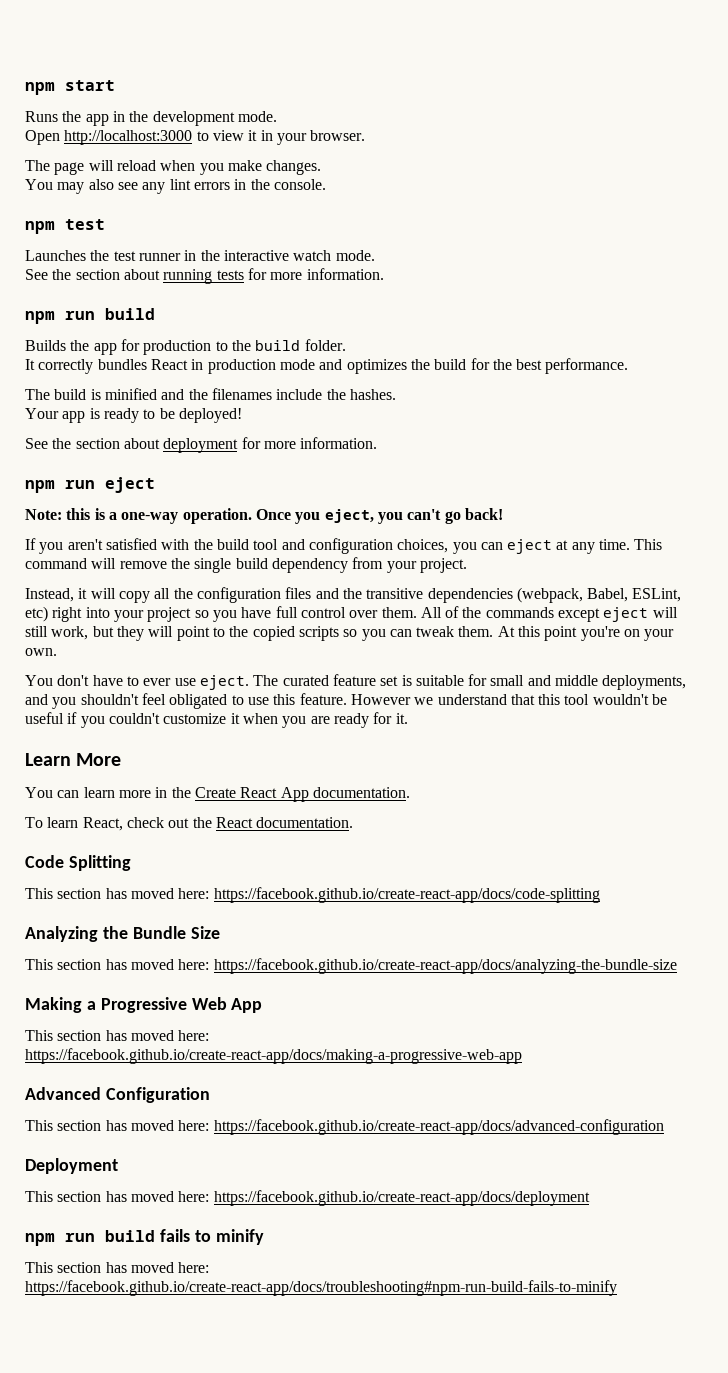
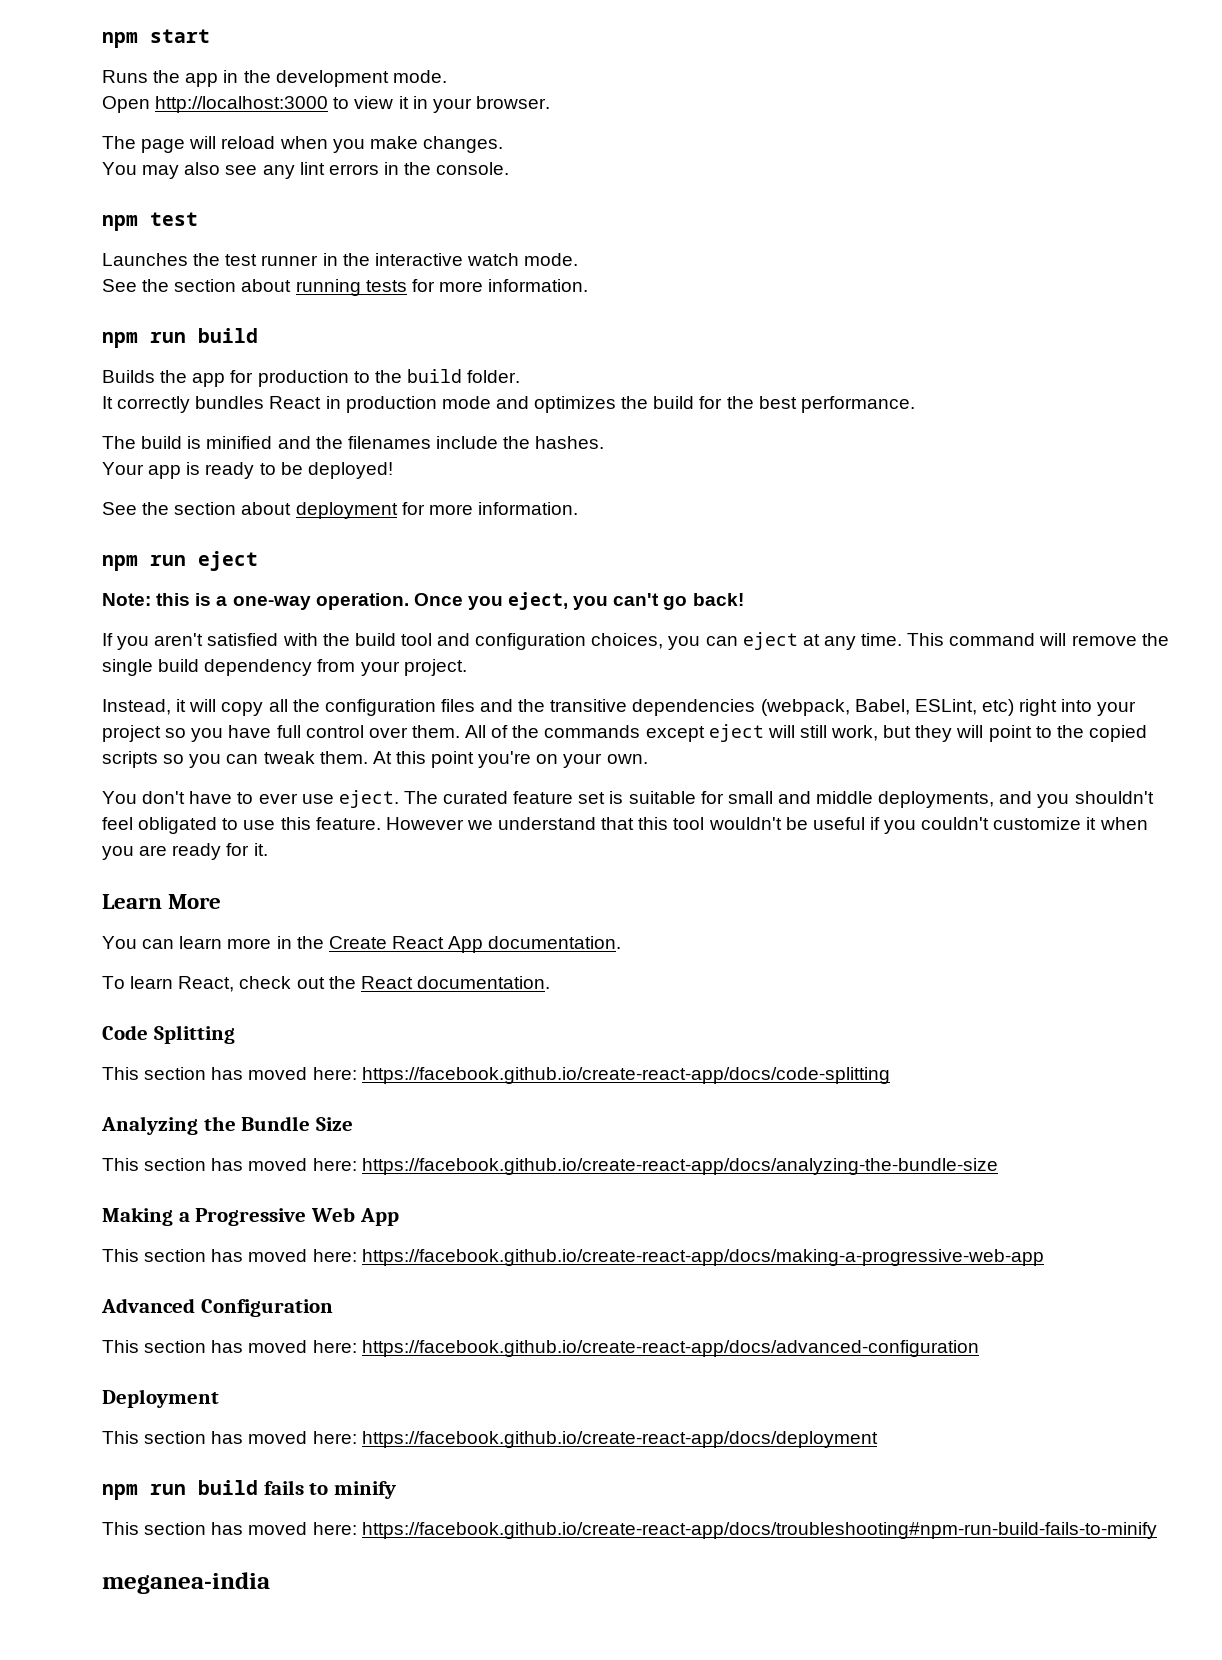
(617, 1288) none -> [102,1572,270,1594] // meganea-india

